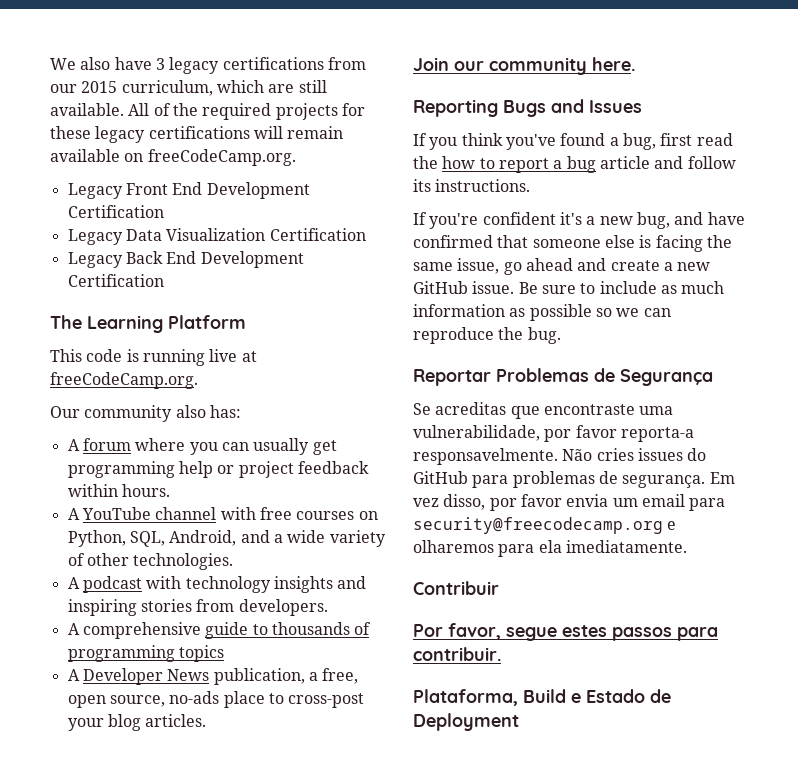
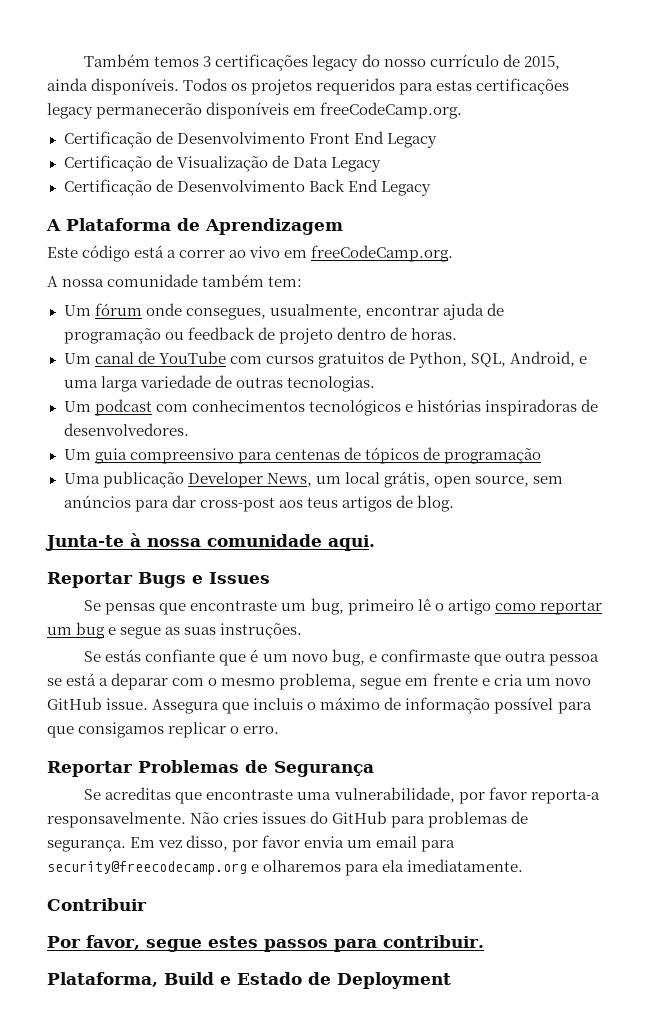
[50,57,366,74] [50,80,327,96] [50,103,365,120] [50,126,344,143] [50,149,296,166] [67,182,310,199] [67,205,164,218] [67,228,366,245] [67,251,304,268] [67,274,164,287] [50,315,246,333] [50,349,257,366] [50,372,198,389] [50,405,241,422] [67,438,337,455] [67,461,369,478] [67,484,170,497] [67,507,378,520] [67,530,386,547] [67,553,234,570] [67,576,367,593] [67,599,328,616] [67,622,372,639] [67,645,224,662] [67,668,359,685] [67,691,365,708] [67,714,207,731] [413,57,635,75] [413,99,642,117] [413,133,733,150] [413,156,736,173] [413,179,531,192] [413,212,745,229] [413,235,732,252] [413,258,711,275] [413,281,725,294] [413,304,671,321] [413,327,561,344] We also have 3 legacy certifications from our 2015 curriculum, which are still available. All of the required projects for these legacy certifications will remain available on freeCodeCamp.org. // Legacy Front End Development Certification // Legacy Data Visualization Certification // Legacy Back End Development Certification // The Learning Platform // This code is running live at freeCodeCamp.org. // Our community also has: // A forum where you can usually get programming help or project feedback within hours. // A YouTube channel with free courses on Python, SQL, Android, and a wide variety of other technologies. // A podcast with technology insights and inspiring stories from developers. // A comprehensive guide to thousands of programming topics // A Developer News publication, a free, open source, no-ads place to cross-post your blog articles. // Join our community here. // Reporting Bugs and Issues // If you think you've found a bug, first read the how to report a bug article and follow its instructions. // If you're confident it's a new bug, and have confirmed that someone else is facing the same issue, go ahead and create a new GitHub issue. Be sure to include as much information as possible so we can reproduce the bug. -> [84,54,560,71] [47,78,570,95] [47,102,463,119] [63,131,437,148] [63,155,381,172] [63,179,431,196] [46,218,343,235] [47,245,454,262] [47,274,303,287] [63,303,504,320] [63,327,457,344] [63,351,588,368] [63,375,375,392] [63,399,598,416] [63,423,189,436] [63,447,541,464] [63,471,563,488] [63,495,454,512] [45,533,375,551] [47,572,270,588] [84,598,602,615] [47,622,303,639] [84,649,599,666] [47,673,591,690] [47,697,592,714] [47,722,280,738] Também temos 3 certificações legacy do nosso currículo de 2015, ainda disponíveis. Todos os projetos requeridos para estas certificações legacy permanecerão disponíveis em freeCodeCamp.org. // Certificação de Desenvolvimento Front End Legacy // Certificação de Visualização de Data Legacy // Certificação de Desenvolvimento Back End Legacy // A Plataforma de Aprendizagem // Este código está a correr ao vivo em freeCodeCamp.org. // A nossa comunidade também tem: // Um fórum onde consegues, usualmente, encontrar ajuda de programação ou feedback de projeto dentro de horas. // Um canal de YouTube com cursos gratuitos de Python, SQL, Android, e uma larga variedade de outras tecnologias. // Um podcast com conhecimentos tecnológicos e histórias inspiradoras de desenvolvedores. // Um guia compreensivo para centenas de tópicos de programação // Uma publicação Developer News, um local grátis, open source, sem anúncios para dar cross-post aos teus artigos de blog. // Junta-te à nossa comunidade aqui. // Reportar Bugs e Issues // Se pensas que encontraste um bug, primeiro lê o artigo como reportar um bug e segue as suas instruções. // Se estás confiante que é um novo bug, e confirmaste que outra pessoa se está a deparar com o mesmo problema, segue em frente e cria um novo GitHub issue. Assegura que incluis o máximo de informação possível para que consigamos replicar o erro.

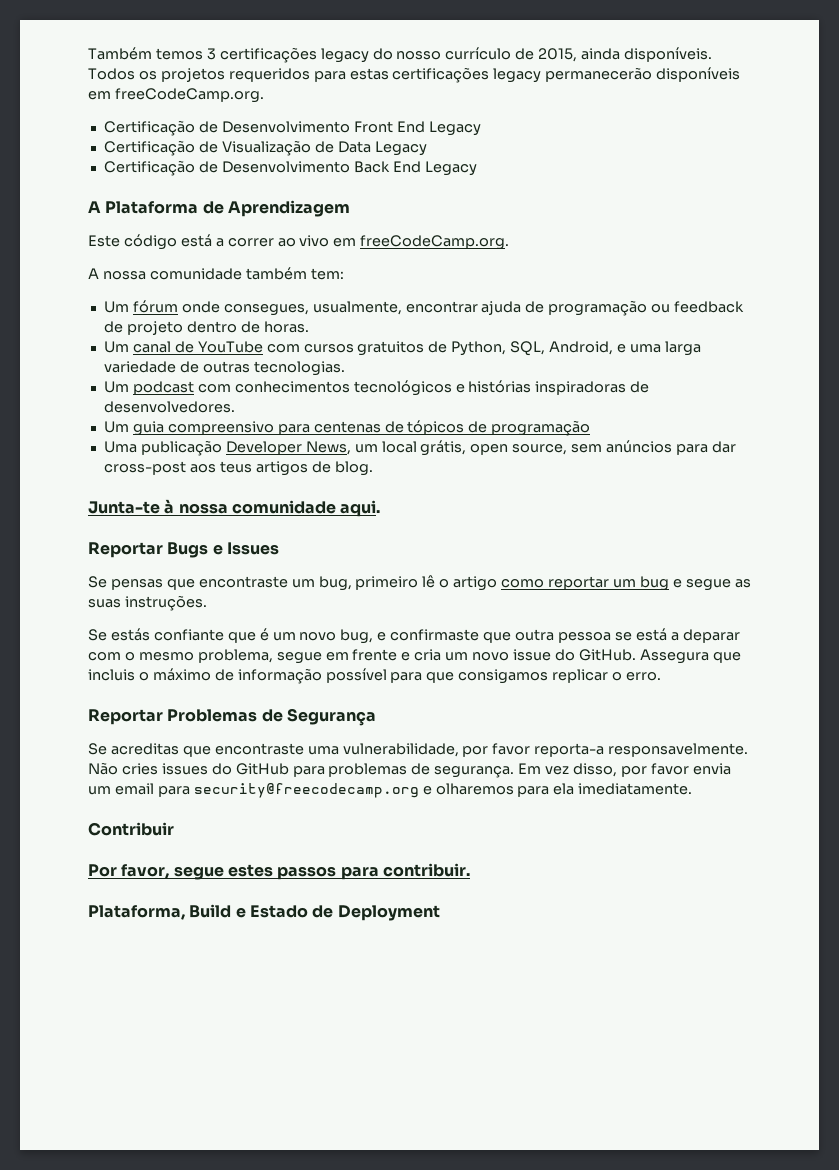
[47,697,149,710] GitHub issue. -> [513,649,636,661] issue do GitHub.

